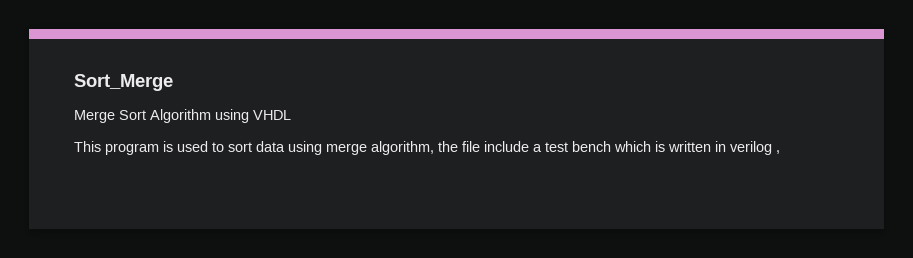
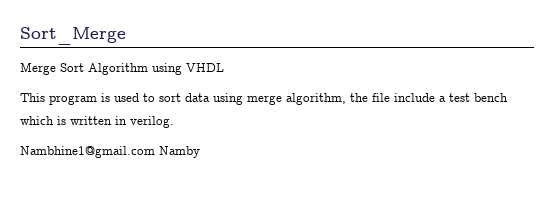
[730,141,780,155] verilog , -> [130,116,174,128] [20,146,200,158] verilog. // Nambhine1@gmail.com Namby

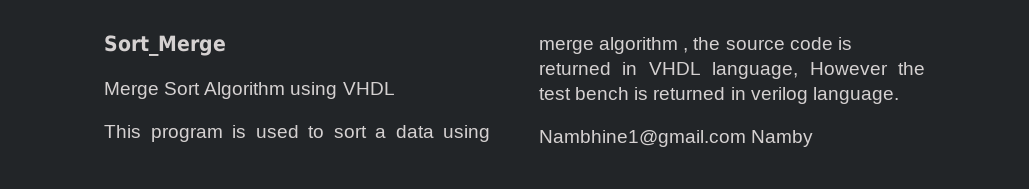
(181, 97) none -> [375,128,386,138] a
[286,93,508,105] [20,116,174,128] algorithm, the file include a test bench which is written in verilog. -> [599,37,852,54] [539,62,925,79] [539,87,899,104] algorithm , the source code is returned in VHDL language, However the test bench is returned in verilog language.

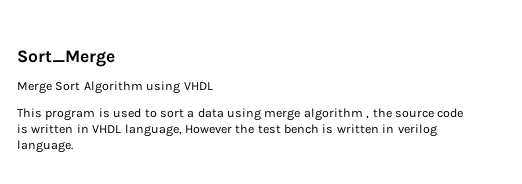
[539,62,611,75] returned -> [31,124,74,134] written
[653,87,726,100] returned -> [336,124,379,134] written
[539,130,814,147] // Nambhine1@gmail.com Namby -> (73, 146) none

